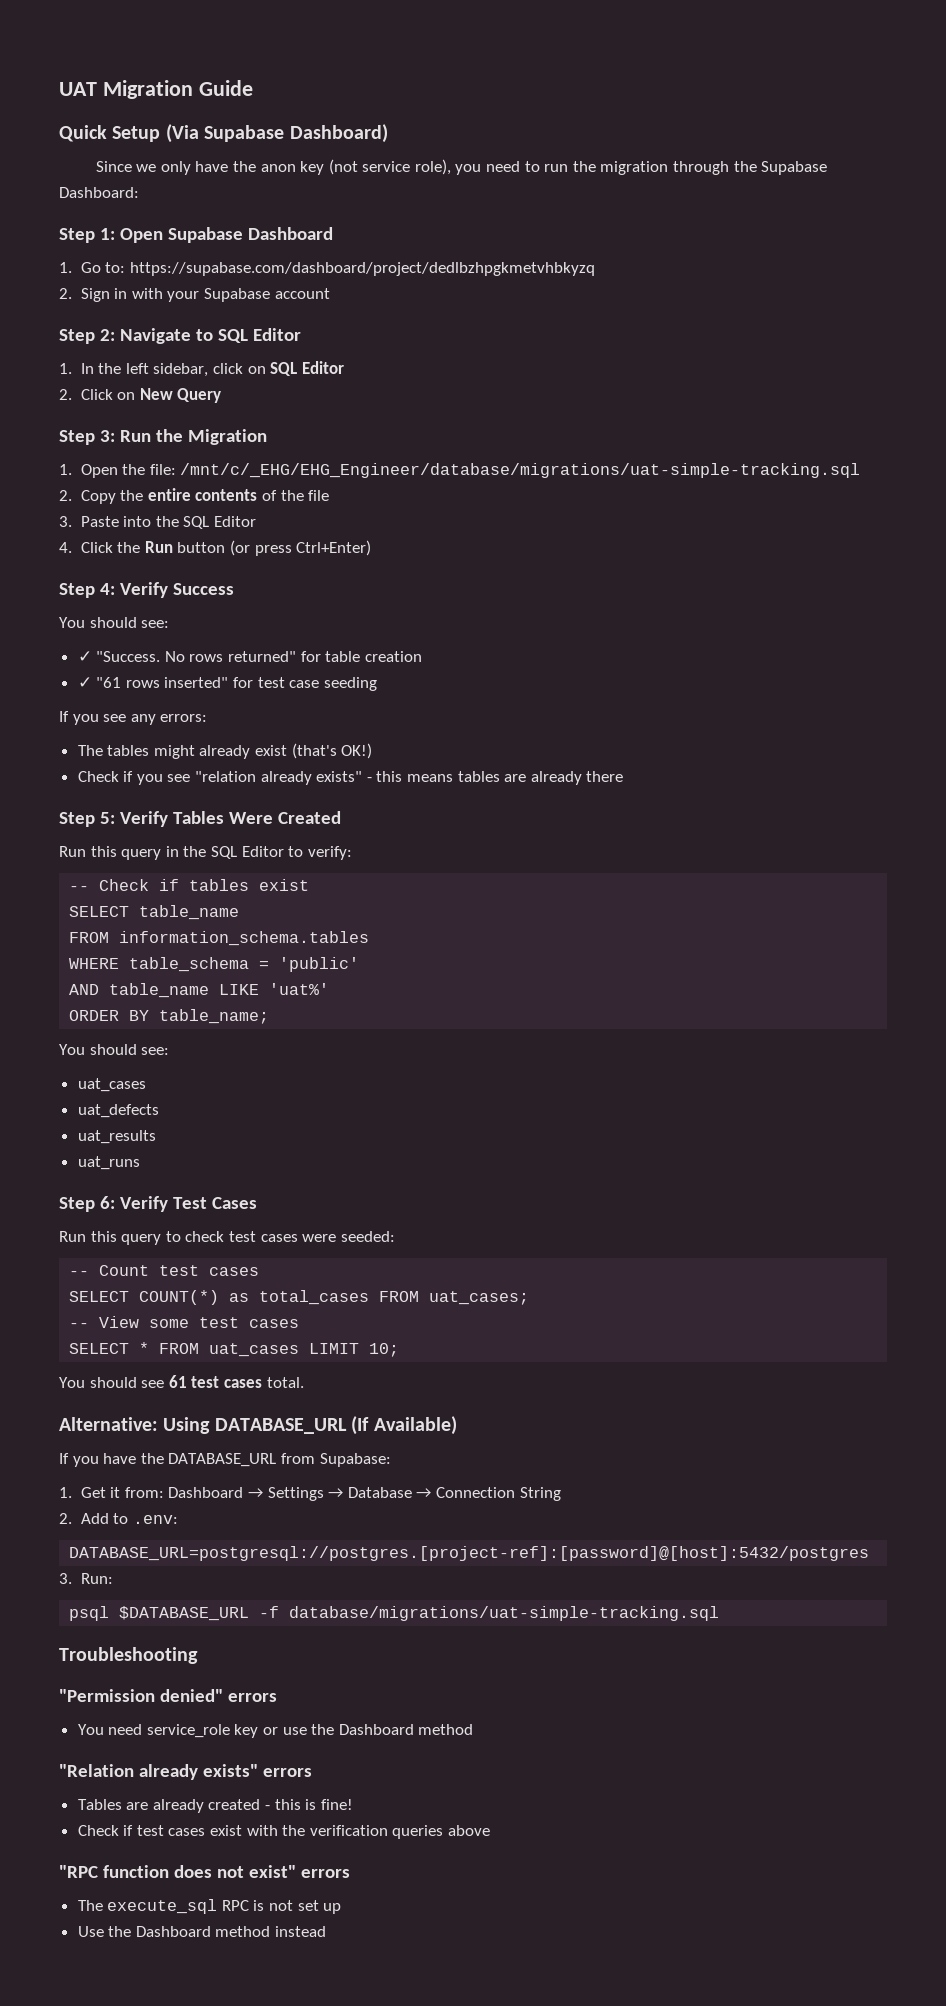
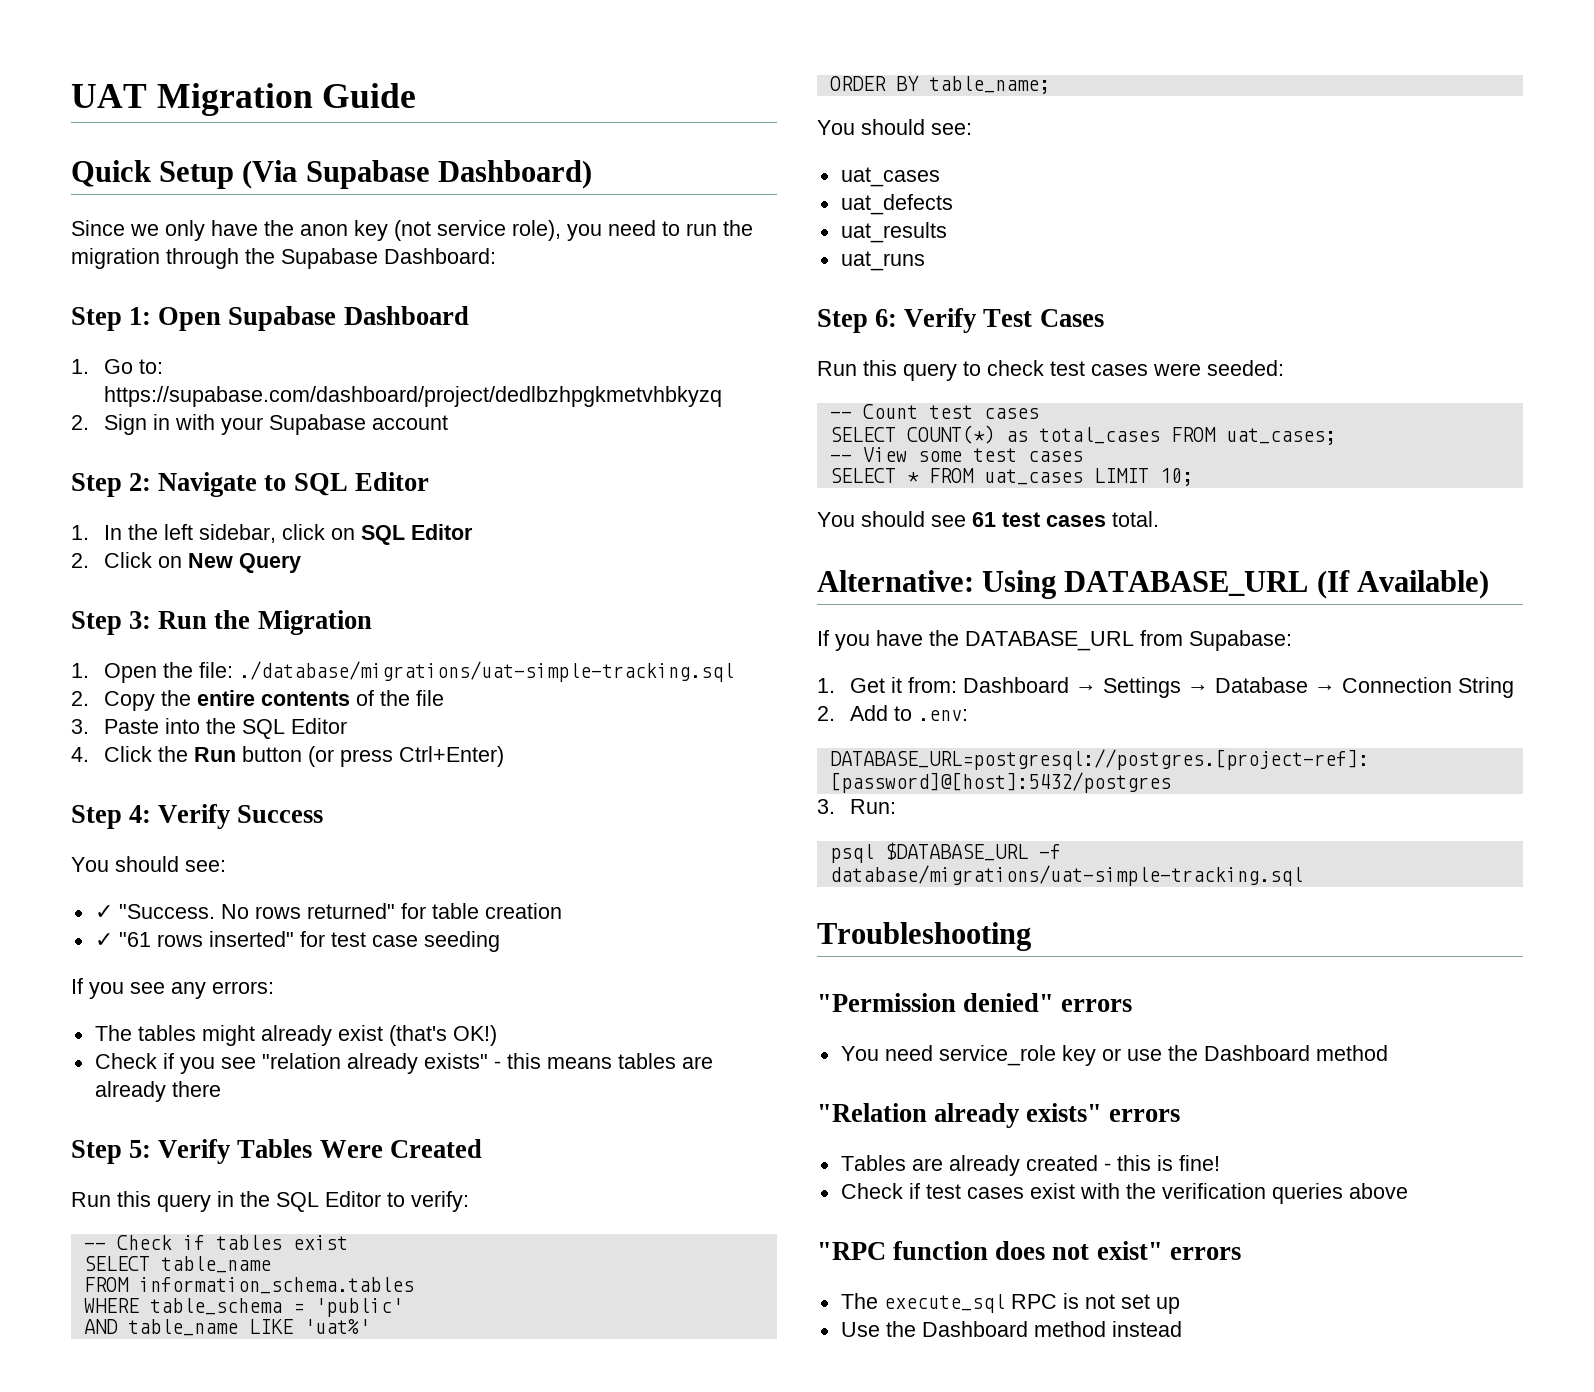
[180,463,861,478] /mnt/c/_EHG/EHG_Engineer/database/migrations/uat-simple-tracking.sql -> [239,661,735,682] ./database/migrations/uat-simple-tracking.sql

